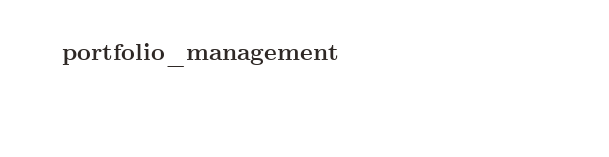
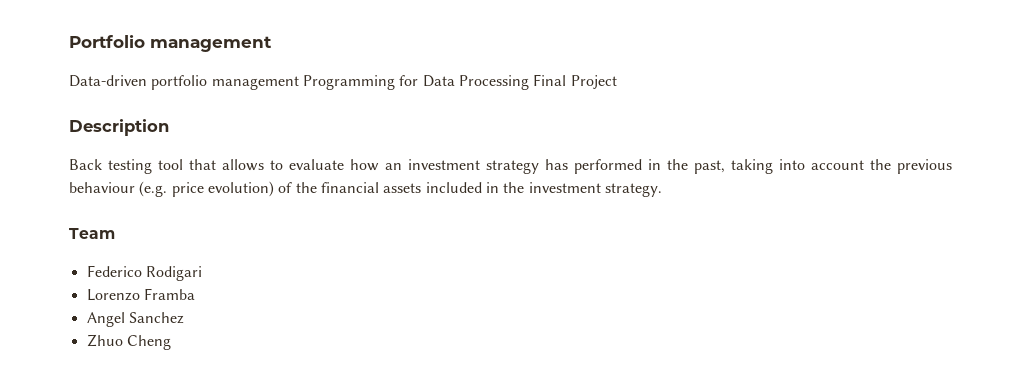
[62,43,339,67] portfolio_management -> [69,35,272,52] [69,74,617,90] [69,119,169,136] [69,159,952,174] [69,181,662,197] [69,228,115,239] [86,265,202,281] [86,288,195,301] [86,312,184,327] [86,334,171,350] Portfolio management // Data-driven portfolio management Programming for Data Processing Final Project // Description // Back testing tool that allows to evaluate how an investment strategy has performed in the past, taking into account the previous behaviour (e.g. price evolution) of the financial assets included in the investment strategy. // Team // Federico Rodigari // Lorenzo Framba // Angel Sanchez // Zhuo Cheng

